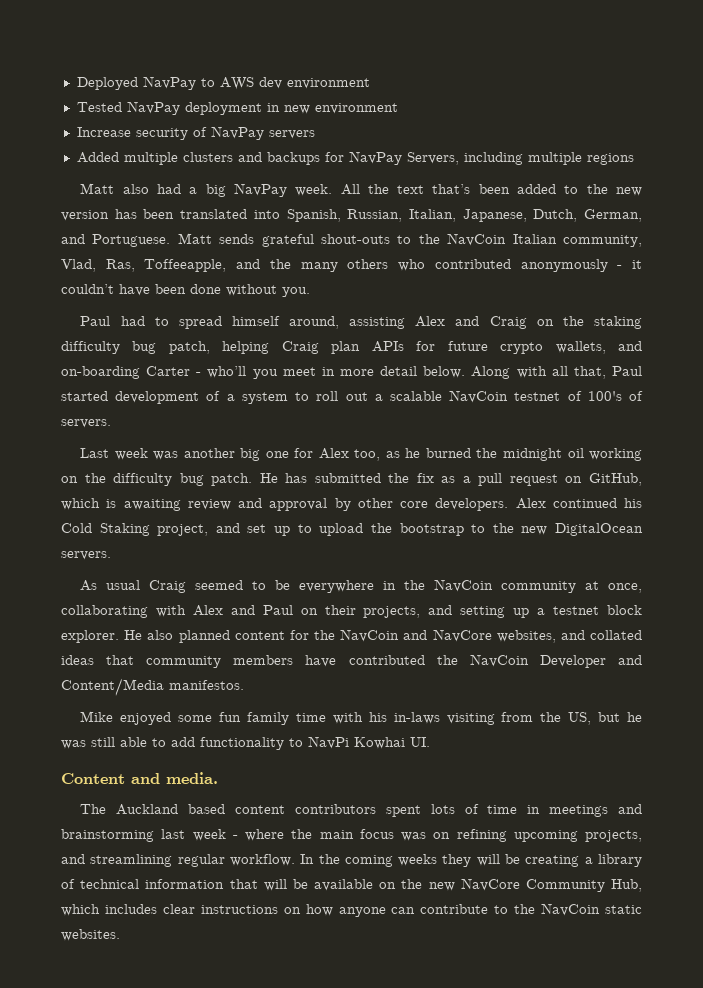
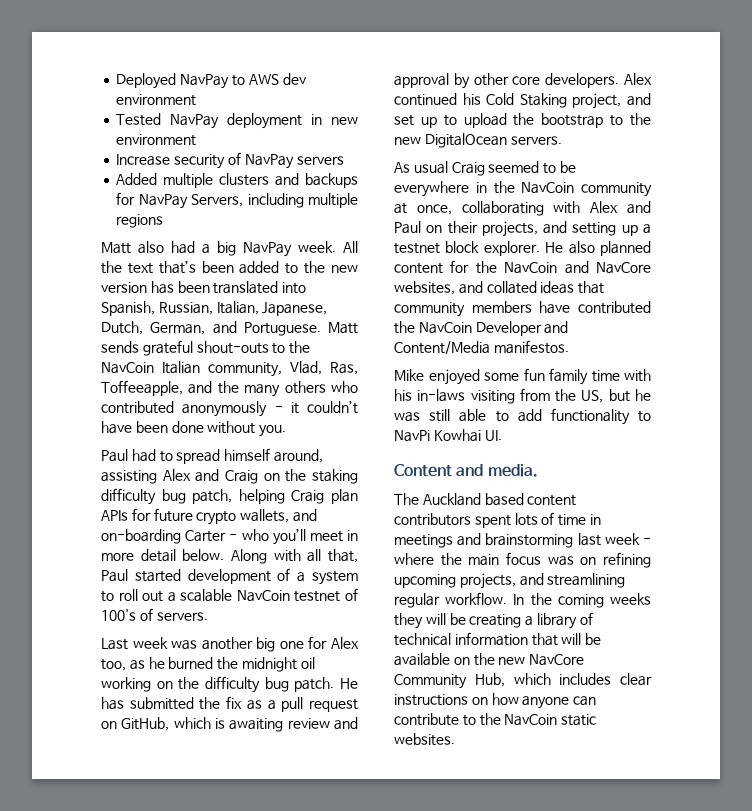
[207,366,278,379] who’ll you -> [241,528,306,545] who you’ll

